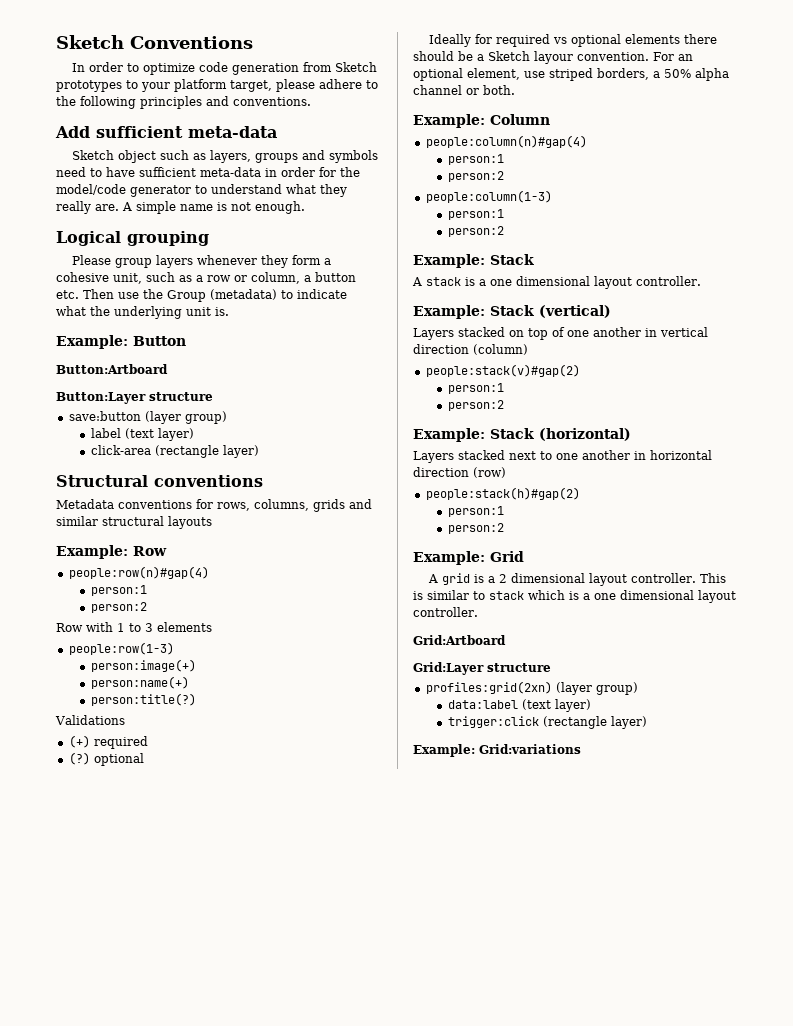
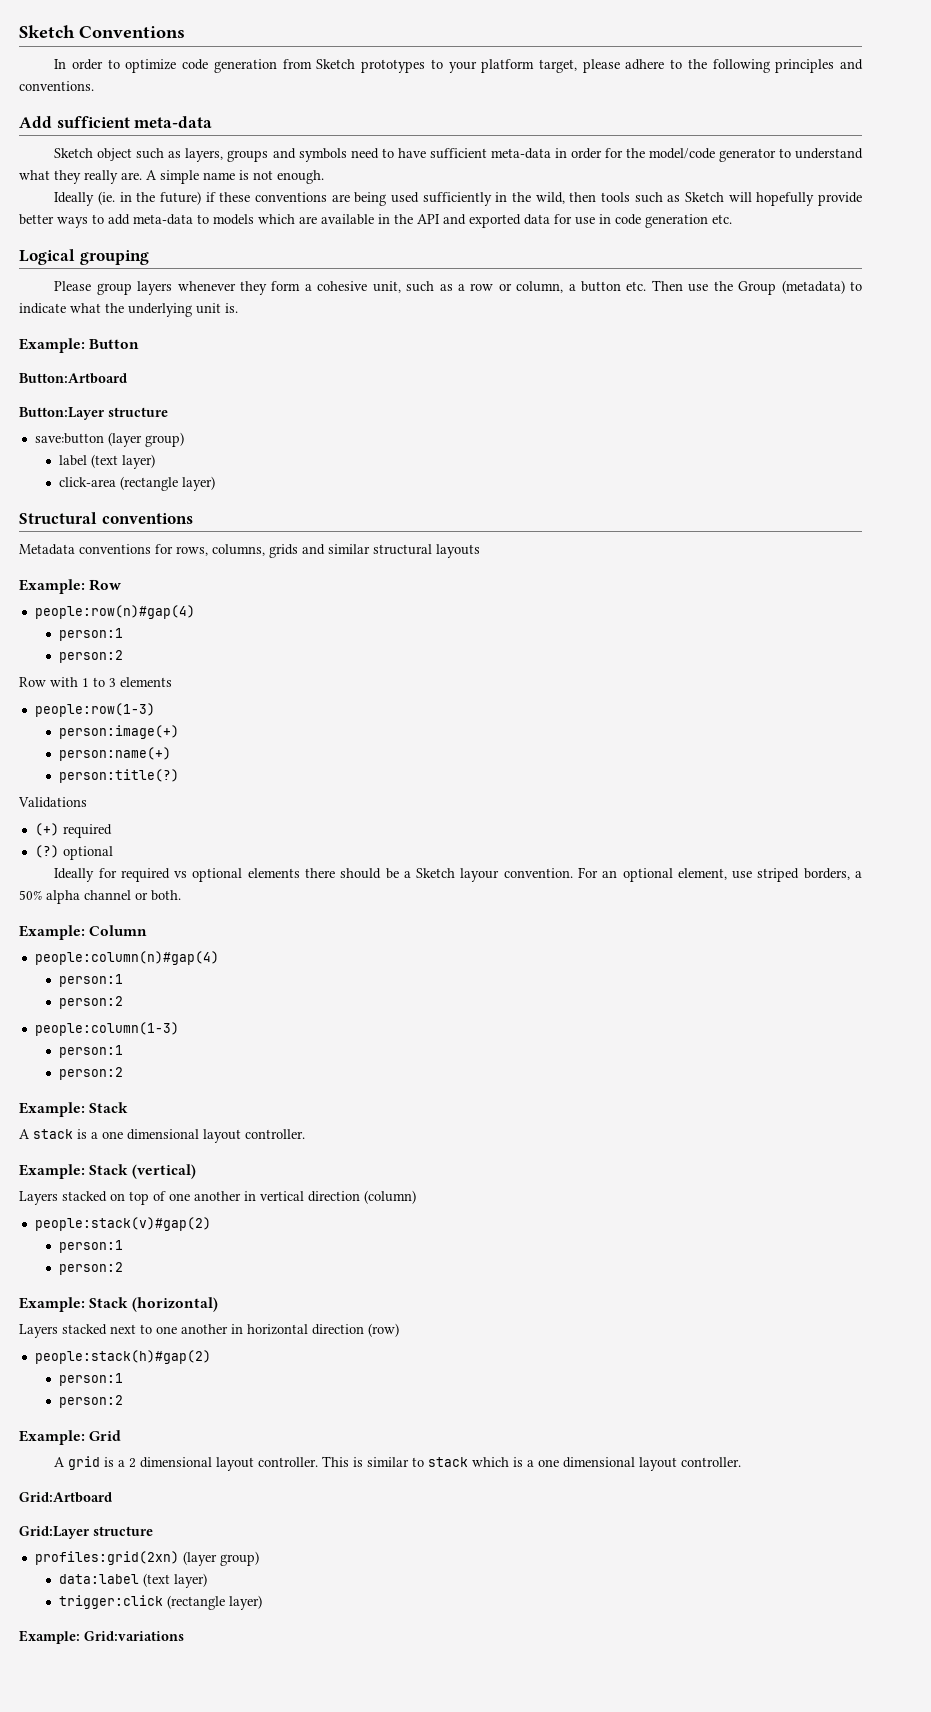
(305, 207) none -> [54,191,862,206] [19,214,732,228] // Ideally (ie. in the future) if these conventions are being used sufficiently in the wild, then tools such as Sketch will hopefully provide better ways to add meta-data to models which are available in the API and exported data for use in code generation etc.

